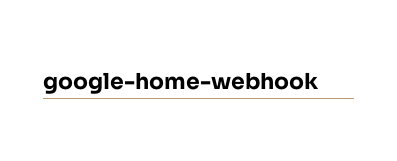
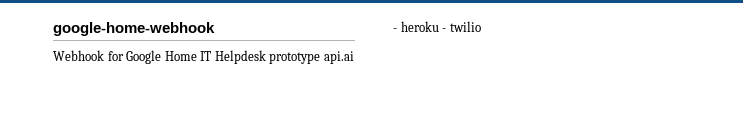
(319, 83) none -> [53,50,354,64] [393,21,481,32] // Webhook for Google Home IT Helpdesk prototype api.ai - heroku - twilio

